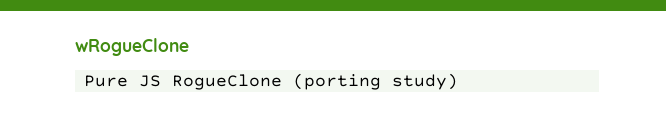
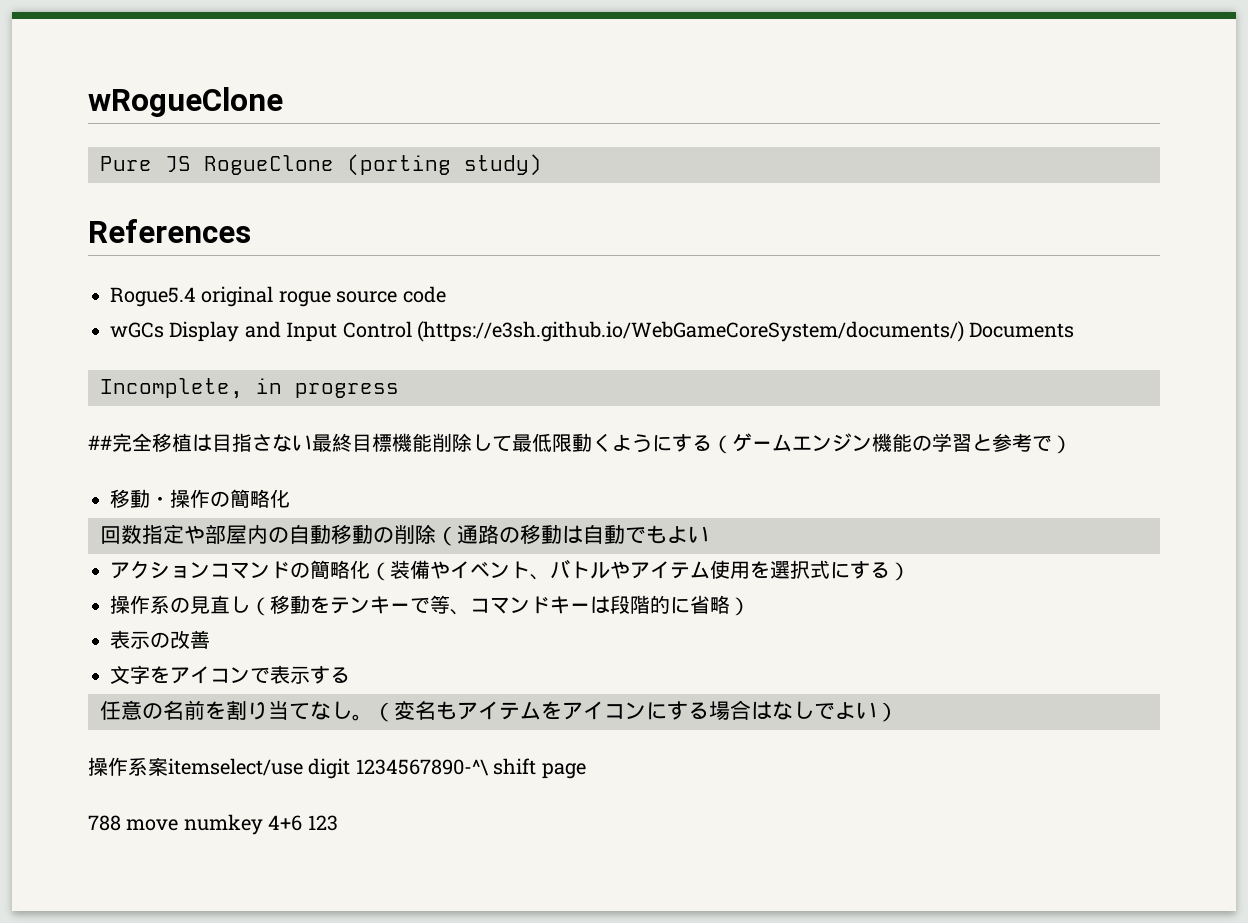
(458, 81) none -> [88,219,251,243] [110,286,446,307] [110,321,1075,342] [100,378,399,399] [88,433,1072,454] [110,489,290,508] [100,524,709,546] [110,559,910,581] [110,595,750,616] [110,630,210,649] [110,665,350,684] [100,700,898,722] [88,757,586,779] [88,814,338,835] // References // Rogue5.4 original rogue source code // wGCs Display and Input Control (https://e3sh.github.io/WebGameCoreSystem/documents/) Documents // Incomplete, in progress // ##完全移植は目指さない最終目標機能削除して最低限動くようにする（ゲームエンジン機能の学習と参考で） // 移動・操作の簡略化 // 回数指定や部屋内の自動移動の削除（通路の移動は自動でもよい // アクションコマンドの簡略化（装備やイベント、バトルやアイテム使用を選択式にする） // 操作系の見直し（移動をテンキーで等、コマンドキーは段階的に省略） // 表示の改善 // 文字をアイコンで表示する // 任意の名前を割り当てなし。（変名もアイテムをアイコンにする場合はなしでよい） // 操作系案itemselect/use digit 1234567890-^\ shift page // 788 move numkey 4+6 123

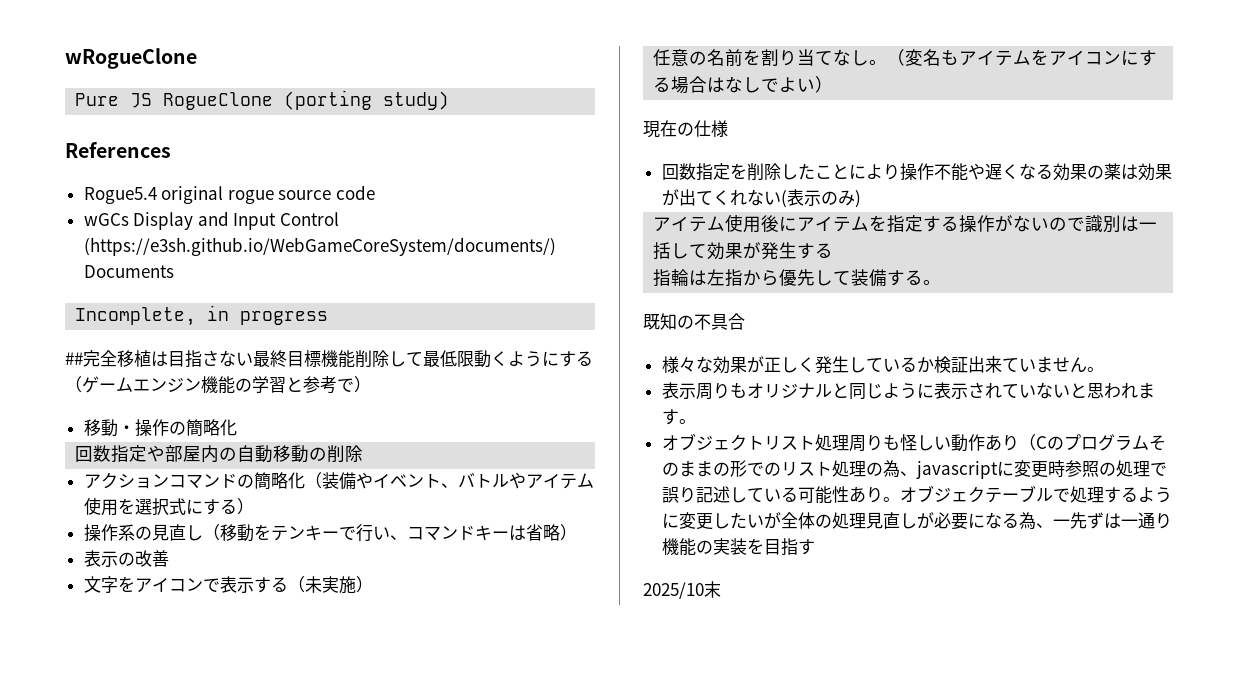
[436,524,709,546] （通路の移動は自動でもよい -> (364, 453) none
[430,595,450,614] 等 -> [355,524,390,542] 行い
[610,595,690,614] 段階的に -> (526, 533) none
(350, 675) none -> [287,576,373,594] （未実施）
[88,757,586,779] [88,814,338,835] 操作系案itemselect/use digit 1234567890-^\ shift page // 788 move numkey 4+6 123 -> [643,120,728,138] [661,163,1172,181] [661,189,861,208] [653,214,1158,233] [653,242,834,260] [653,269,942,287] [643,313,745,330] [661,356,1104,374] [661,382,1155,400] [661,409,696,425] [661,433,1166,452] [661,460,1167,479] [661,485,1172,504] [661,512,1172,530] [661,538,815,556] [643,581,721,599] 現在の仕様 // 回数指定を削除したことにより操作不能や遅くなる効果の薬は効果が出てくれない(表示のみ) // アイテム使用後にアイテムを指定する操作がないので識別は一括して効果が発生する // 指輪は左指から優先して装備する。 // 既知の不具合 // 様々な効果が正しく発生しているか検証出来ていません。 // 表示周りもオリジナルと同じように表示されていないと思われます。 // オブジェクトリスト処理周りも怪しい動作あり（Cのプログラムそのままの形でのリスト処理の為、javascriptに変更時参照の処理で誤り記述している可能性あり。オブジェクテーブルで処理するように変更したいが全体の処理見直しが必要になる為、一先ずは一通り機能の実装を目指す // 2025/10末

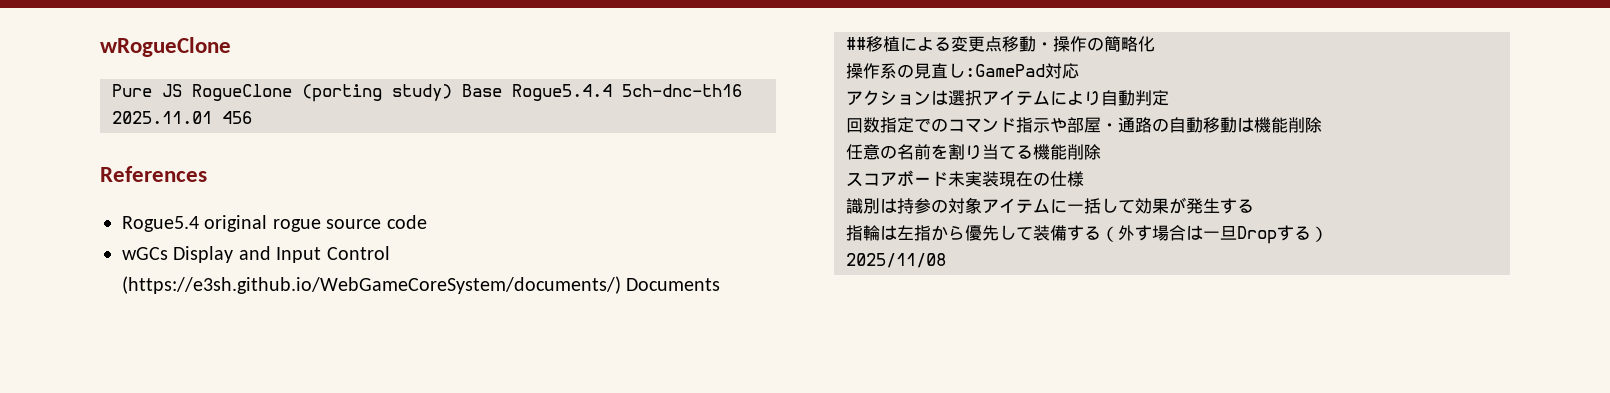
(450, 100) none -> [462,84,742,101] [112,111,252,124] Base Rogue5.4.4 5ch-dnc-th16 2025.11.01 456
[75,305,329,326] [65,350,593,368] [65,376,371,394] Incomplete, in progress // ##完全移植は目指さない最終目標機能削除して最低限動くようにする（ゲームエンジン機能の学習と参考で） // -> [846,36,1002,52] ##移植による変更点
[75,445,364,463] [83,472,594,490] [83,497,254,516] [83,524,577,542] [83,550,169,567] [83,576,373,594] 回数指定や部屋内の自動移動の削除 // アクションコマンドの簡略化（装備やイベント、バトルやアイテム使用を選択式にする） // 操作系の見直し（移動をテンキーで行い、コマンドキーは省略） // 表示の改善 // 文字をアイコンで表示する（未実施） -> [846,63,1079,79] [846,90,1169,106] [846,117,1322,133] 操作系の見直し:GamePad対応 // アクションは選択アイテムにより自動判定 // 回数指定でのコマンド指示や部屋・通路の自動移動は機能削除
[833,49,1158,66] [653,76,834,94] [643,120,728,138] [661,163,1172,181] [661,189,861,208] [653,214,1140,233] なし。（変名もアイテムをアイコンにする場合はなしでよい） // 現在の仕様 // 回数指定を削除したことにより操作不能や遅くなる効果の薬は効果が出てくれない(表示のみ) // アイテム使用後にアイテムを指定する操作がないので識別は -> [1016,144,1101,160] [846,170,1084,187] [846,197,1067,214] る機能削除 // スコアボード未実装現在の仕様 // 識別は持参の対象アイテムに
[923,280,942,285] [643,313,745,330] [661,356,1104,374] [661,382,1155,400] [661,409,696,425] [661,433,1166,452] [661,460,1167,479] [661,485,1172,504] [661,512,1172,530] [661,538,815,556] [643,581,721,599] 。 // 既知の不具合 // 様々な効果が正しく発生しているか検証出来ていません。 // 表示周りもオリジナルと同じように表示されていないと思われます。 // オブジェクトリスト処理周りも怪しい動作あり（Cのプログラムそのままの形でのリスト処理の為、javascriptに変更時参照の処理で誤り記述している可能性あり。オブジェクテーブルで処理するように変更したいが全体の処理見直しが必要になる為、一先ずは一通り機能の実装を目指す // 2025/10末 -> [1101,225,1328,244] [846,253,946,268] （外す場合は一旦Dropする） // 2025/11/08

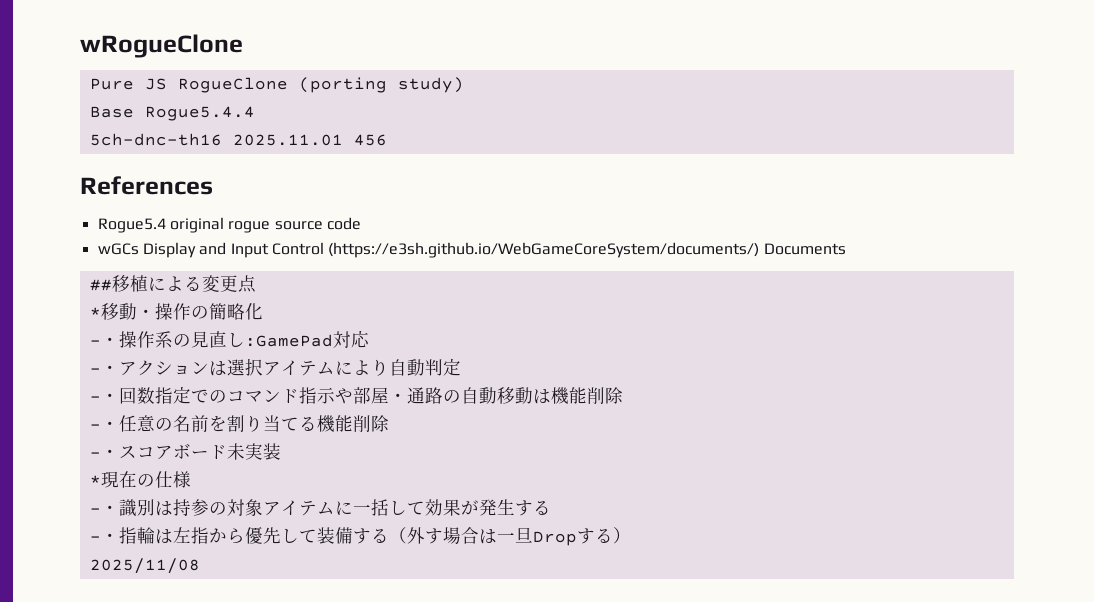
(452, 92) none -> (464, 85) //
(612, 92) none -> (255, 113) //
(1002, 44) none -> [89,307,101,318] // *
(1155, 44) none -> [89,337,119,346] -・
(1079, 71) none -> [89,365,119,374] -・
(1169, 98) none -> [89,393,119,402] -・
(1322, 125) none -> [89,421,119,430] -・
(1101, 152) none -> [89,449,119,458] -・
(999, 179) none -> [89,475,101,486] // *
(1084, 179) none -> [89,505,119,514] -・
(1254, 206) none -> [89,533,119,542] -・

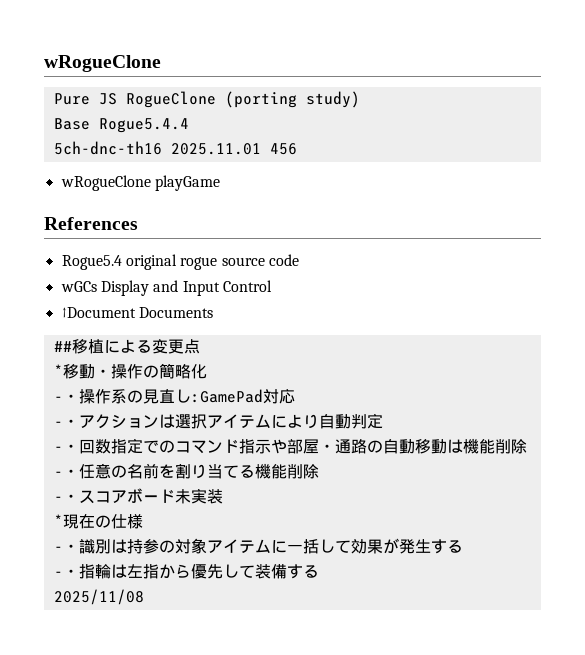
(387, 140) none -> [60,175,220,191] // wRogueClone playGame
[328,242,760,258] (https://e3sh.github.io/WebGameCoreSystem/documents/) -> [61,307,136,318] // ↑Document
[388,527,631,546] （外す場合は一旦Dropする） -> (319, 571) none

